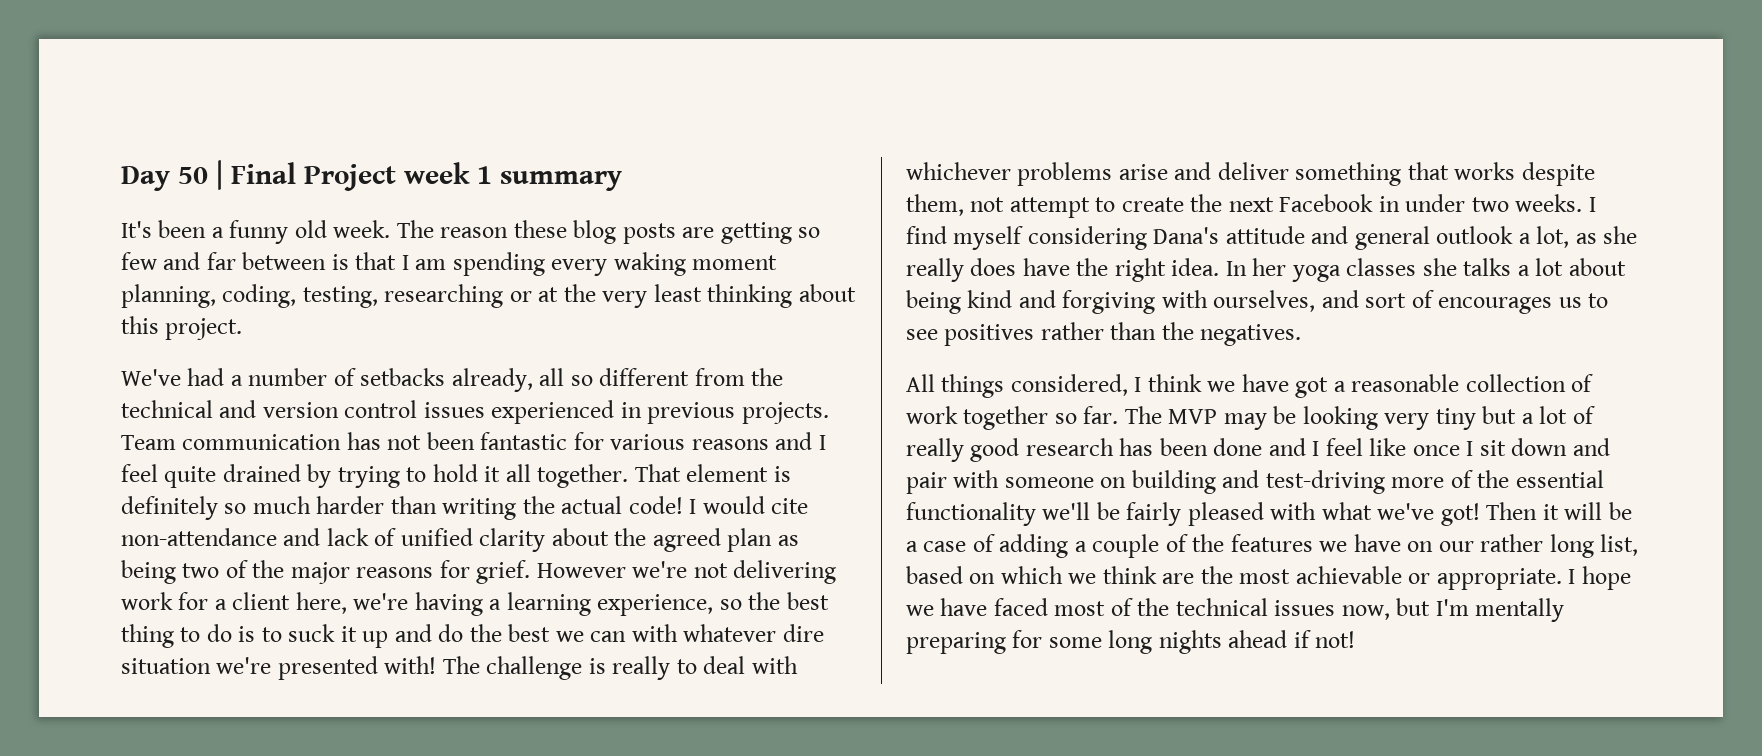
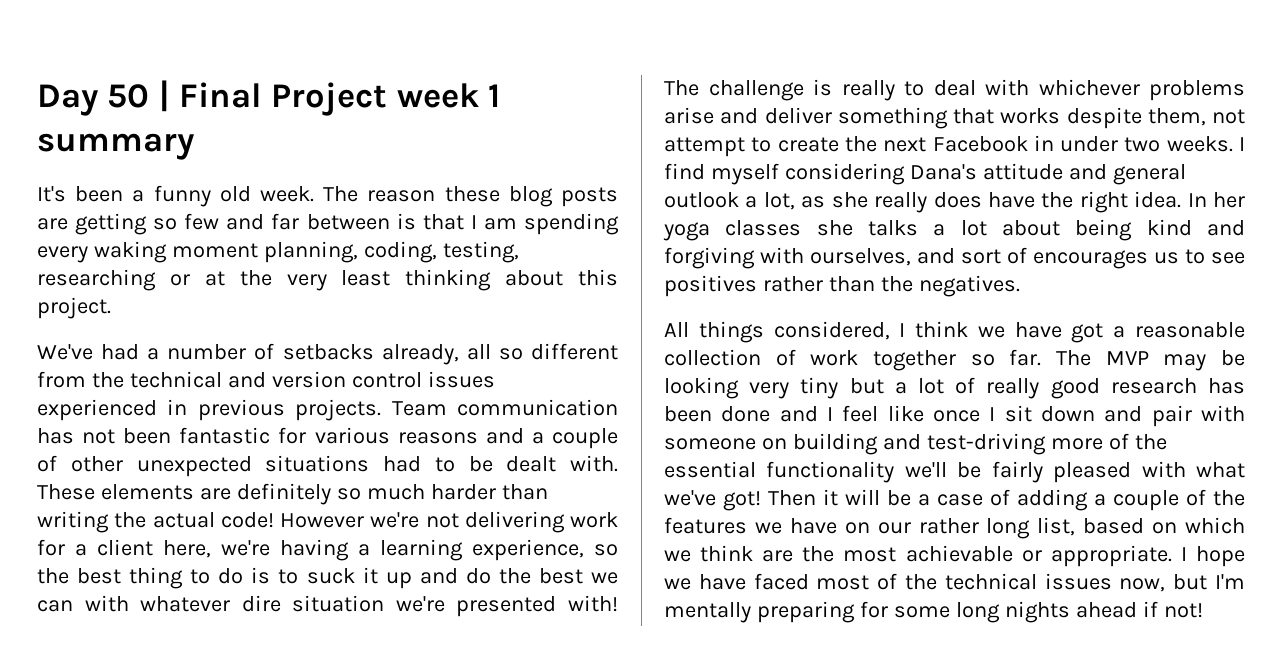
[818,435,826,450] [121,464,791,488] I feel quite drained by trying to hold it all together. That element is -> [531,428,618,449] [37,455,618,477] [37,484,231,500] a couple of other unexpected situations had to be dealt with. These elements are
[689,496,809,514] [121,528,799,552] [121,560,531,584] I would cite non-attendance and lack of unified clarity about the agreed plan as being two of the major reasons for grief. -> (274, 520) none

